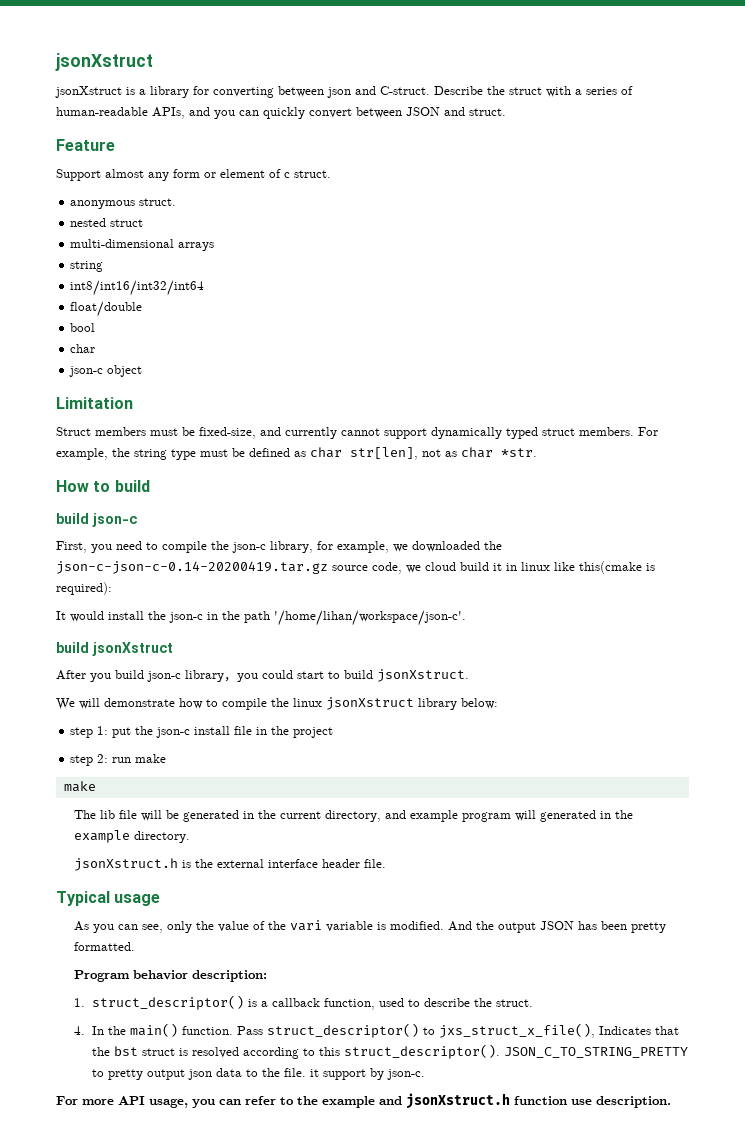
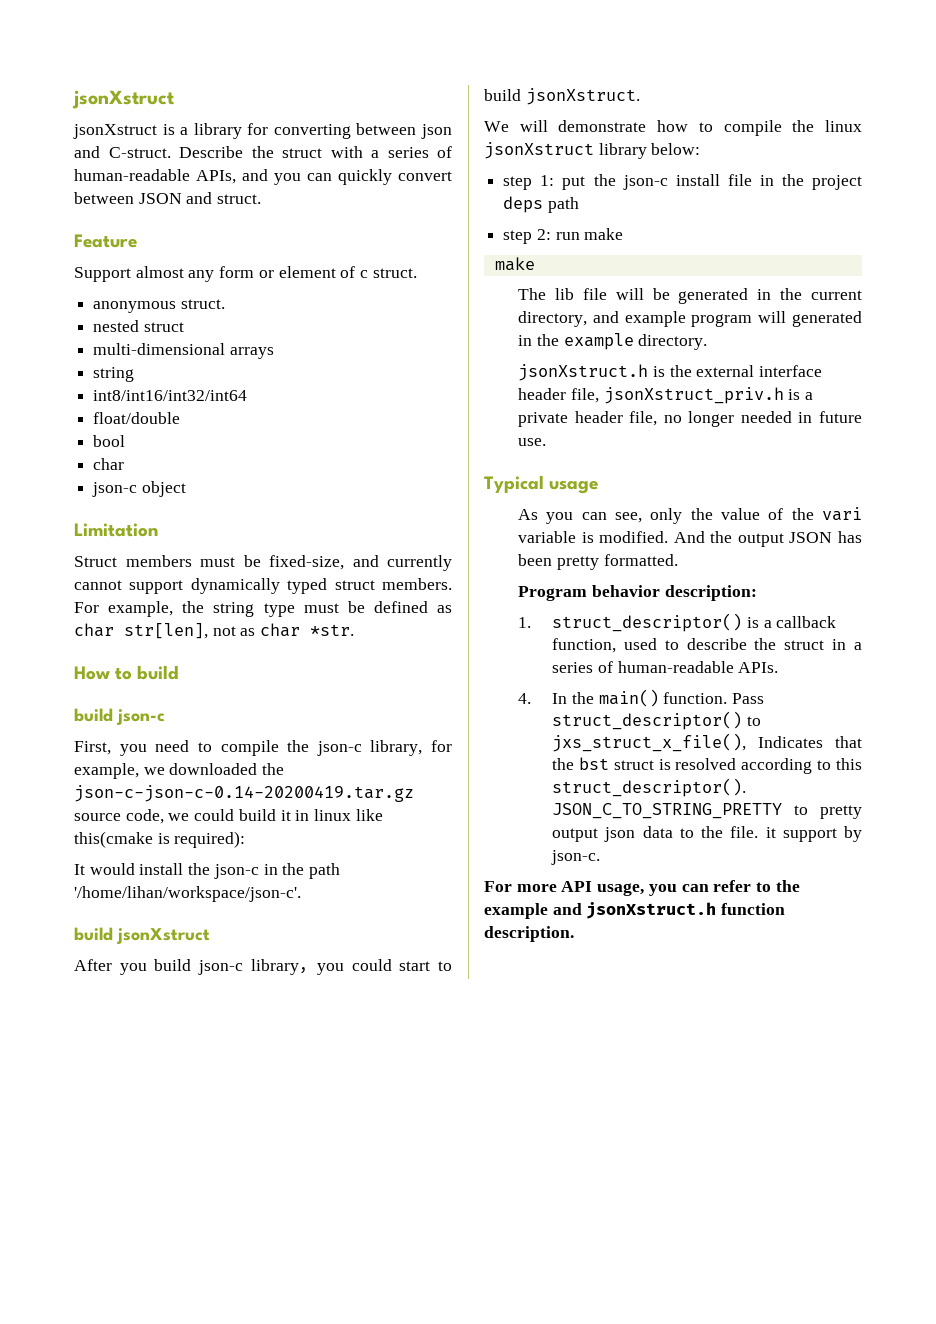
[425,562,456,571] cloud -> [194,809,235,821] could
(334, 732) none -> [503,196,579,213] deps path
[364,859,387,868] file. -> [570,387,813,404] [518,411,862,427] [518,438,547,446] file, jsonXstruct_priv.h is a private header file, no longer needed in future use.
[496,999,534,1007] struct. -> [784,639,862,650] [552,661,779,673] struct in a series of human-readable APIs.
[571,1099,592,1105] use -> (786, 909) none

